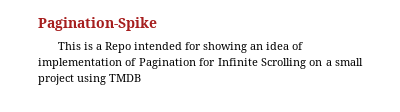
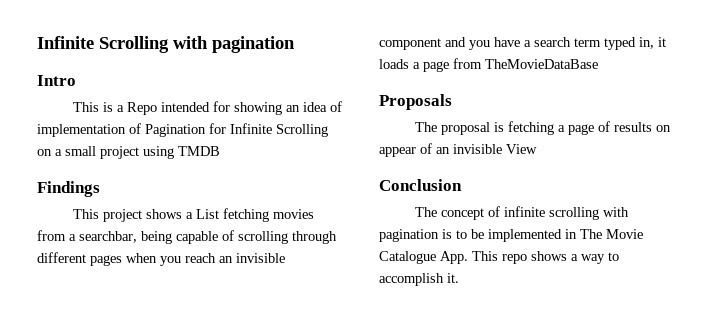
[38,17,157,31] Pagination-Spike -> [37,36,295,53] [37,75,76,86] Infinite Scrolling with pagination // Intro
(141, 78) none -> [37,181,100,197] [72,208,314,222] [37,230,337,244] [37,252,285,266] [379,37,666,50] [379,58,598,72] [379,94,452,110] [414,121,671,135] [379,143,537,157] [379,179,462,191] [414,206,629,220] [379,229,643,242] [379,251,619,264] [379,273,459,286] // Findings // This project shows a List fetching movies from a searchbar, being capable of scrolling through different pages when you reach an invisible component and you have a search term typed in, it loads a page from TheMovieDataBase // Proposals // The proposal is fetching a page of results on appear of an invisible View // Conclusion // The concept of infinite scrolling with pagination is to be implemented in The Movie Catalogue App. This repo shows a way to accomplish it.

